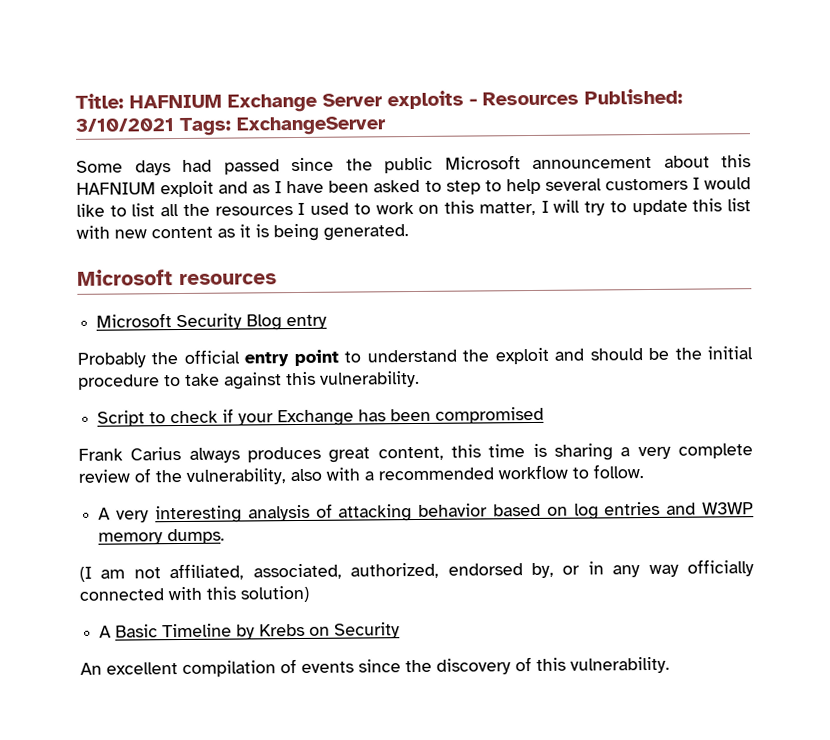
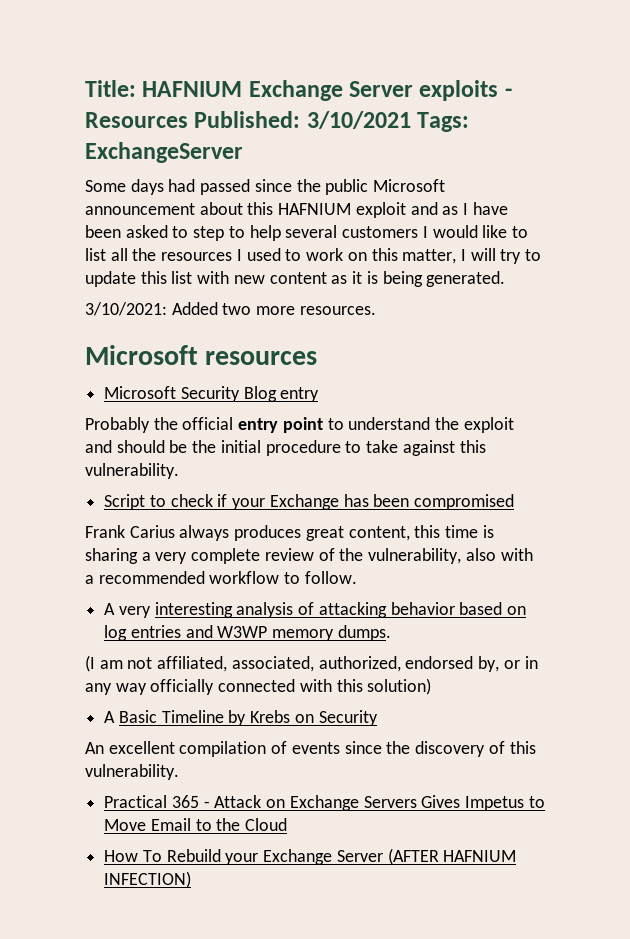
(409, 232) none -> [85,302,376,316] // 3/10/2021: Added two more resources.
(670, 665) none -> [104,795,545,811] [104,818,288,831] [104,848,517,865] [104,871,192,888] // Practical 365 - Attack on Exchange Servers Gives Impetus to Move Email to the Cloud // How To Rebuild your Exchange Server (AFTER HAFNIUM INFECTION)

